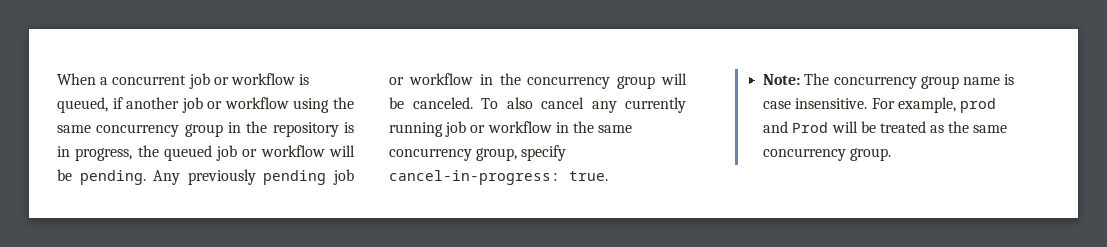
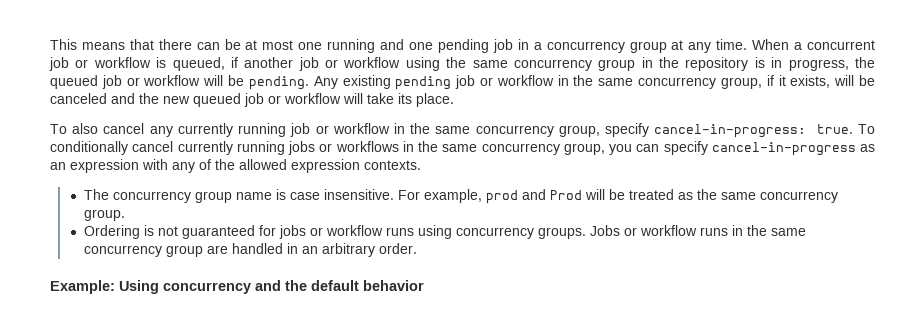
(57, 79) none -> [50,39,748,53] This means that there can be at most one running and one pending job in a concurrency group at any time.
[187,169,256,185] previously -> [342,75,391,89] existing
[527,73,687,89] [389,97,473,109] concurrency group will be canceled. -> [598,75,876,89] [50,93,454,107] same concurrency group, if it exists, will be canceled and the new queued job or workflow will take its place. //
[763,74,801,85] // Note: -> [857,124,875,134] [50,141,875,156] [50,159,421,173] To conditionally cancel currently running jobs or workflows in the same concurrency group, you can specify cancel-in-progress as an expression with any of the allowed expression contexts. //
(892, 154) none -> [83,225,806,239] [83,243,417,257] [50,280,424,294] // Ordering is not guaranteed for jobs or workflow runs using concurrency groups. Jobs or workflow runs in the same concurrency group are handled in an arbitrary order. // Example: Using concurrency and the default behavior

